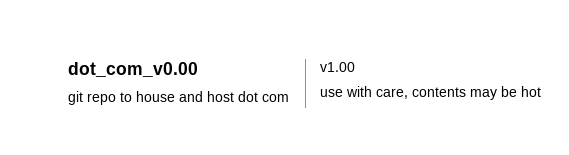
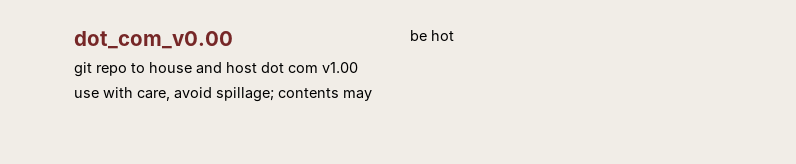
(408, 93) none -> [174,87,274,102] avoid spillage;

